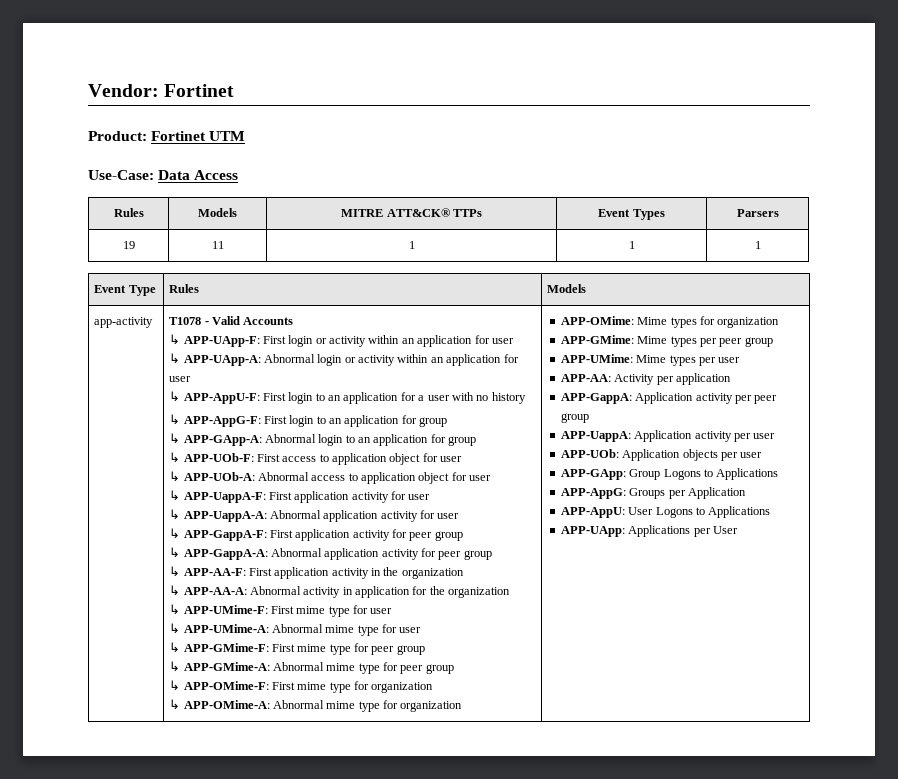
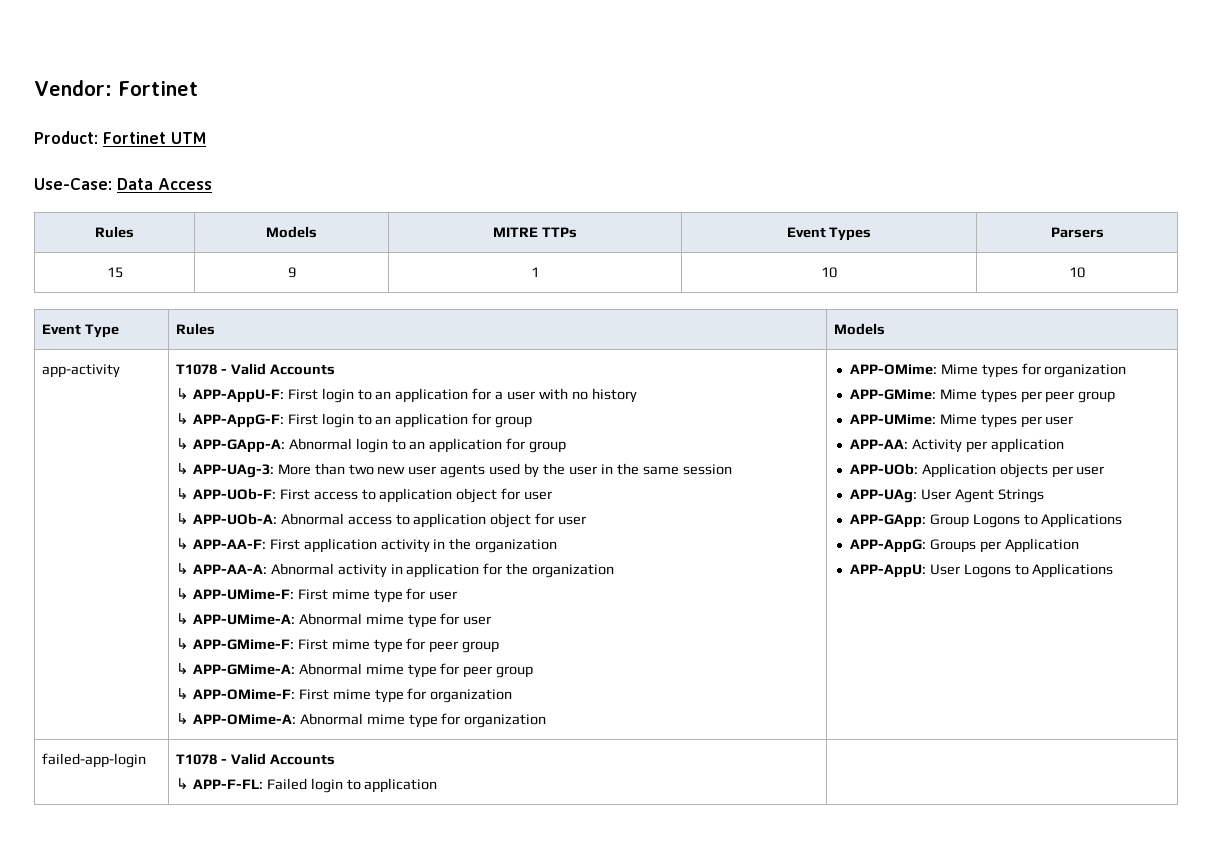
[386,208,450,217] ATT&CK® -> (539, 232) none
[122,241,135,249] [211,241,224,249] [408,241,415,249] [628,241,635,249] [754,241,761,249] 19 | 11 | 1 | 1 | 1 -> [106,267,123,278] [287,267,296,278] [531,267,539,277] [821,267,837,278] [1069,267,1085,278] 15 | 9 | 1 | 10 | 10
[169,334,514,347] [169,353,519,366] [169,376,192,382] // ↳ APP-UApp-F: First login or activity within an application for user // ↳ APP-UApp-A: Abnormal login or activity within an application for user -> (335, 369) none
(477, 441) none -> [175,463,732,478] // ↳ APP-UAg-3: More than two new user agents used by the user in the same session
[169,490,431,503] [169,509,460,522] [169,528,463,541] [169,547,492,560] // ↳ APP-UappA-F: First application activity for user // ↳ APP-UappA-A: Abnormal application activity for user // ↳ APP-GappA-F: First application activity for peer group // ↳ APP-GappA-A: Abnormal application activity for peer group -> (587, 520) none
[560,392,778,404] [560,413,589,423] [560,430,776,442] // APP-GappA: Application activity per peer group // APP-UappA: Application activity per user -> (1064, 445) none
(763, 455) none -> [849,489,1044,503] // APP-UAg: User Agent Strings
[560,525,739,537] // APP-UApp: Applications per User -> [41,753,146,768] [175,753,335,765] [175,778,438,793] // failed-app-login | T1078 - Valid Accounts // ↳ APP-F-FL: Failed login to application |

